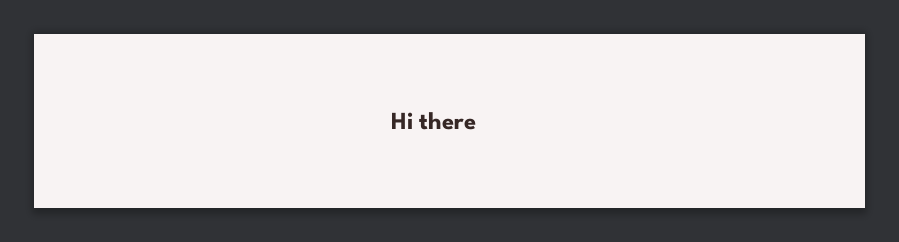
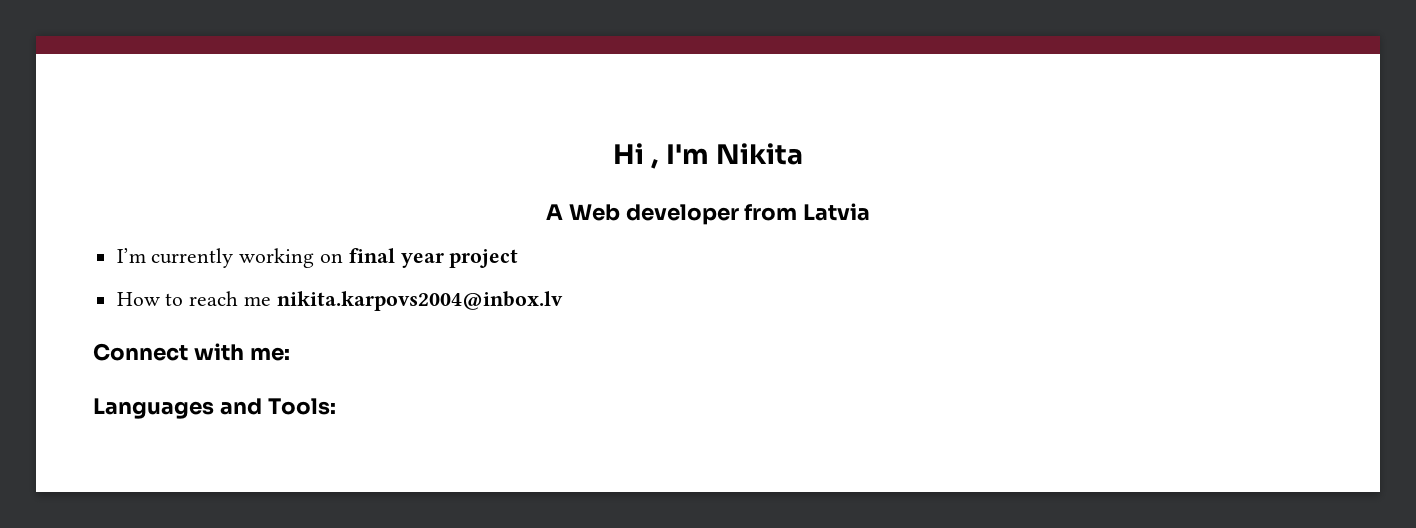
[419,112,477,130] there -> [651,143,803,169] [545,203,871,225] [116,248,519,268] [116,291,563,311] [93,343,290,361] [93,398,336,419] , I'm Nikita // A Web developer from Latvia // I’m currently working on final year project // How to reach me nikita.karpovs2004@inbox.lv // Connect with me: // Languages and Tools:

